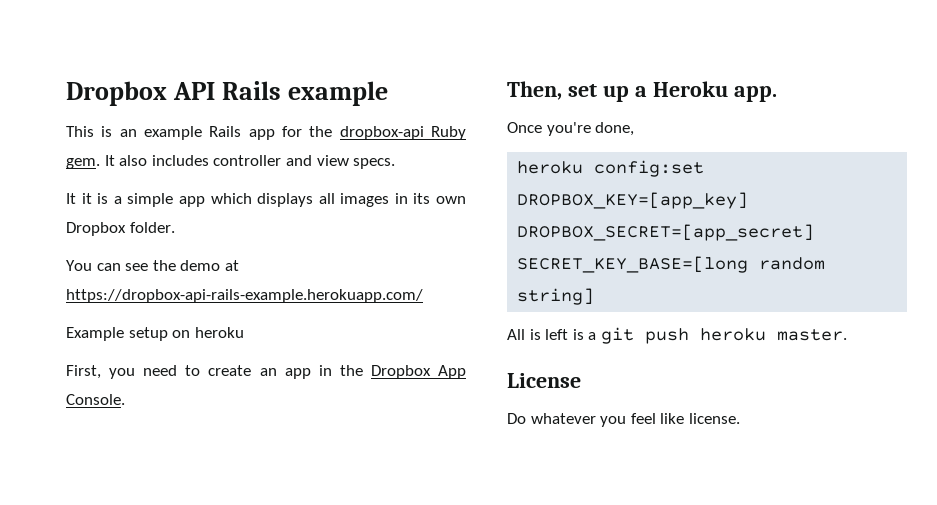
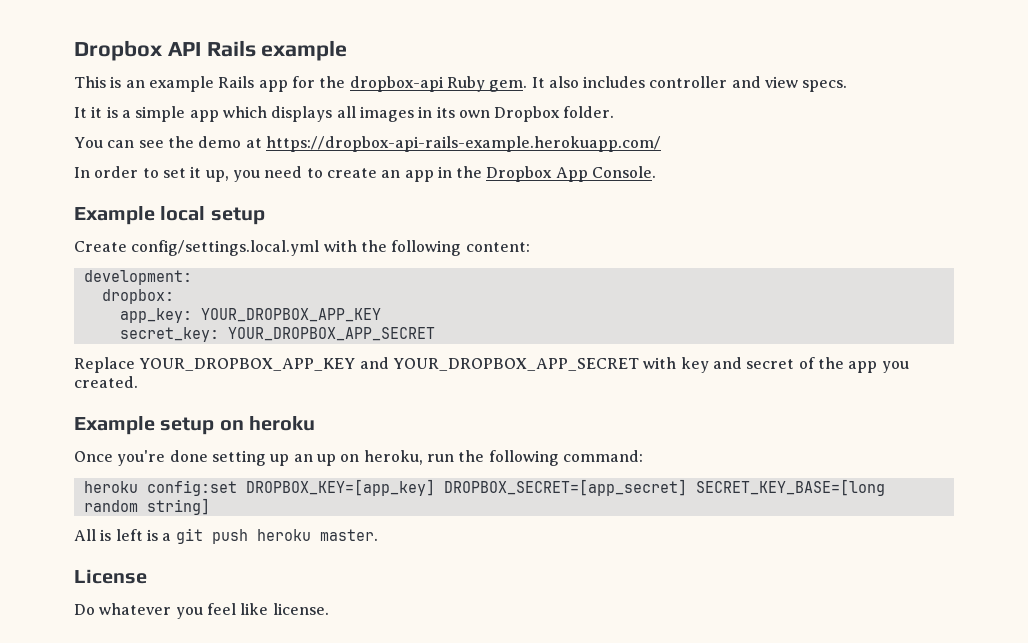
[66,327,244,341] [66,365,101,379] Example setup on heroku // First, -> [74,166,229,182] In order to set it up,
[507,81,777,102] [507,122,635,136] Then, set up a Heroku app. // Once you're done, -> [74,206,265,225] [74,240,530,256] [83,270,192,285] [101,289,174,304] [119,308,381,323] [119,327,435,342] [74,357,909,373] [74,376,138,388] [74,416,316,435] [74,450,643,466] Example local setup // Create config/settings.local.yml with the following content: // development: // dropbox: // app_key: YOUR_DROPBOX_APP_KEY // secret_key: YOUR_DROPBOX_APP_SECRET // Replace YOUR_DROPBOX_APP_KEY and YOUR_DROPBOX_APP_SECRET with key and secret of the app you created. // Example setup on heroku // Once you're done setting up an up on heroku, run the following command:

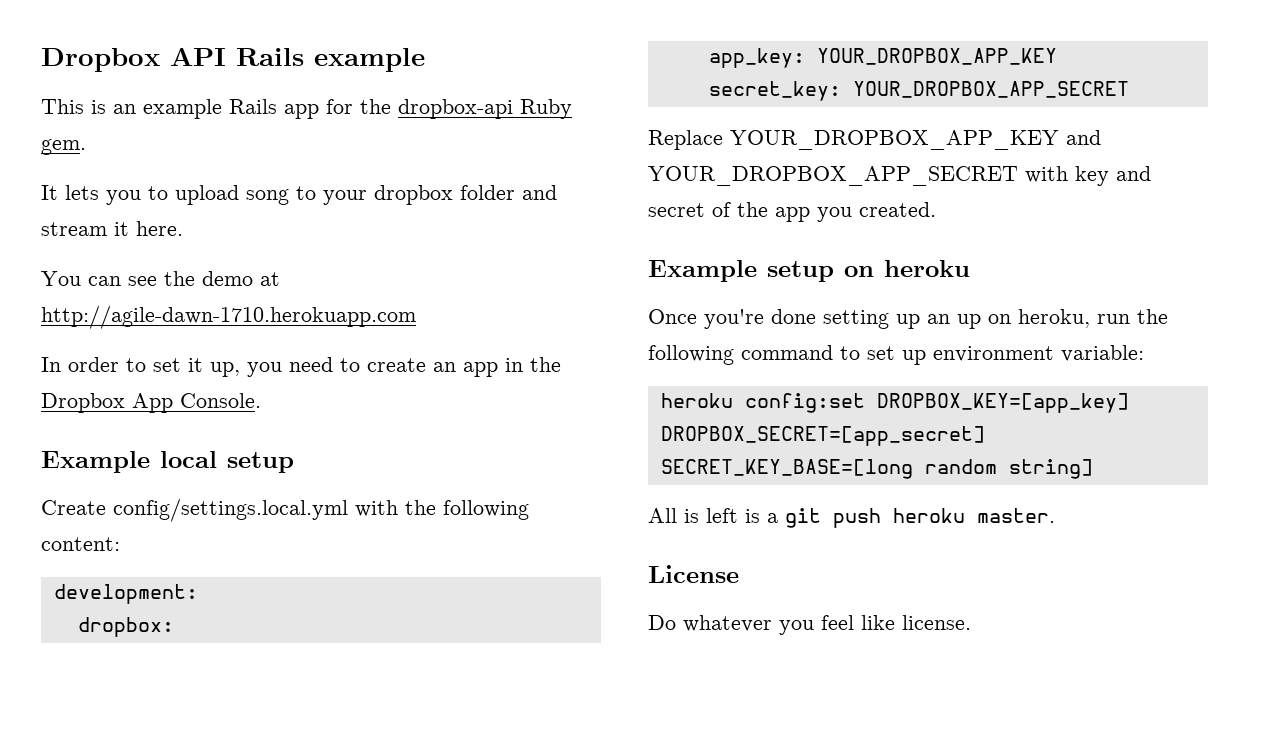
[531,76,848,92] [74,106,615,122] It also includes controller and view specs. // It it is a simple app which displays all images in its own Dropbox folder. -> [41,185,557,205] [41,221,183,236] // It lets you to upload song to your dropbox folder and stream it here.
[265,136,661,152] https://dropbox-api-rails-example.herokuapp.com/ -> [41,305,416,329] http://agile-dawn-1710.herokuapp.com
[562,450,643,462] command: -> [741,345,1144,365] command to set up environment variable:

